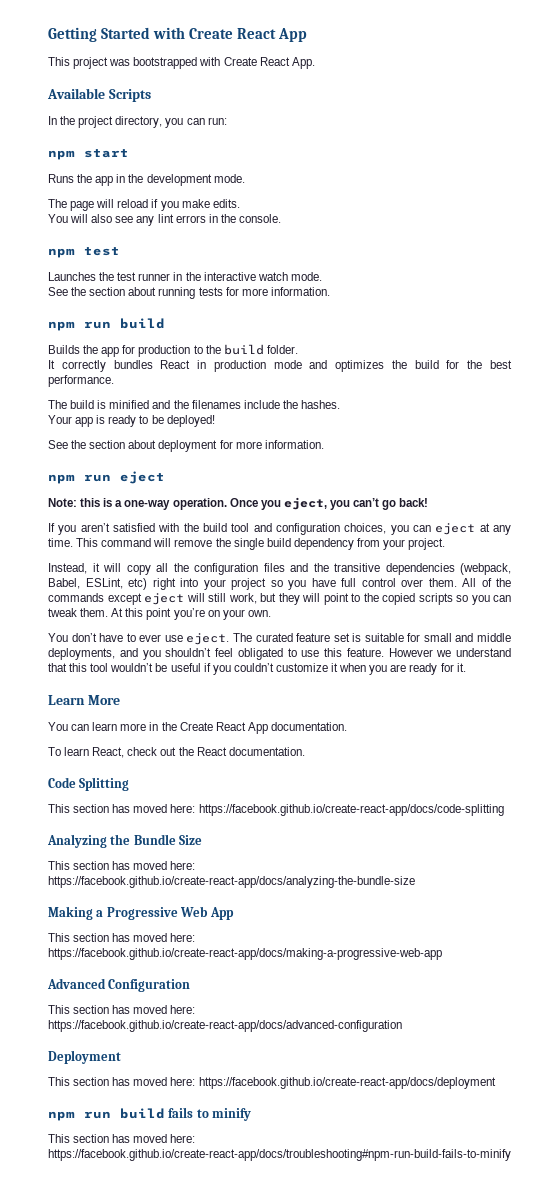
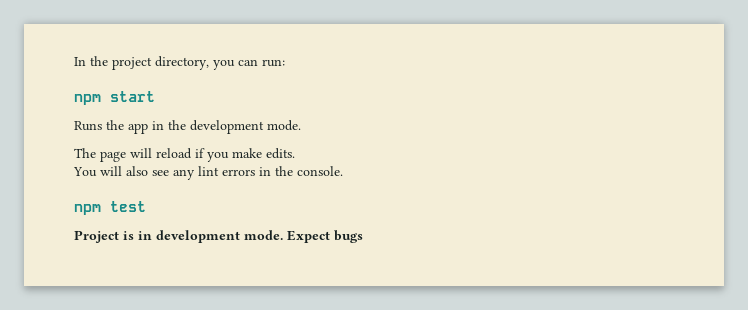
[48,27,307,42] [48,57,315,69] [47,88,151,102] Getting Started with Create React App // This project was bootstrapped with Create React App. // Available Scripts // -> (74, 61) none
[48,272,322,281] [48,287,330,299] [48,318,165,331] [48,344,298,357] [48,360,512,372] [48,375,114,387] [48,400,340,409] [48,415,215,427] [48,440,324,452] [48,471,165,484] [48,497,429,510] [48,523,511,535] [48,538,446,550] [48,563,511,575] [48,578,511,590] [48,593,511,605] [48,608,271,620] [48,633,511,645] [48,648,511,660] [48,663,466,675] [48,695,120,705] [48,722,347,734] [48,747,305,758] [48,777,130,791] [48,804,504,816] [47,834,203,848] [48,861,196,870] [48,876,415,888] [48,906,234,920] [48,933,196,942] [48,948,442,960] [47,978,191,992] [48,1005,196,1014] [48,1020,402,1032] [48,1050,121,1064] [48,1077,496,1089] [48,1107,252,1121] [48,1134,196,1143] [48,1149,511,1161] Launches the test runner in the interactive watch mode. // See the section about running tests for more information. // npm run build // Builds the app for production to the build folder. // It correctly bundles React in production mode and optimizes the build for the best performance. // The build is minified and the filenames include the hashes. // Your app is ready to be deployed! // See the section about deployment for more information. // npm run eject // Note: this is a one-way operation. Once you eject, you can’t go back! // If you aren’t satisfied with the build tool and configuration choices, you can eject at any time. This command will remove the single build dependency from your project. // Instead, it will copy all the configuration files and the transitive dependencies (webpack, Babel, ESLint, etc) right into your project so you have full control over them. All of the commands except eject will still work, but they will point to the copied scripts so you can tweak them. At this point you’re on your own. // You don’t have to ever use eject. The curated feature set is suitable for small and middle deployments, and you shouldn’t feel obligated to use this feature. However we understand that this tool wouldn’t be useful if you couldn’t customize it when you are ready for it. // Learn More // You can learn more in the Create React App documentation. // To learn React, check out the React documentation. // Code Splitting // This section has moved here: https://facebook.github.io/create-react-app/docs/code-splitting // Analyzing the Bundle Size // This section has moved here: https://facebook.github.io/create-react-app/docs/analyzing-the-bundle-size // Making a Progressive Web App // This section has moved here: https://facebook.github.io/create-react-app/docs/making-a-progressive-web-app // Advanced Configuration // This section has moved here: https://facebook.github.io/create-react-app/docs/advanced-configuration // Deployment // This section has moved here: https://facebook.github.io/create-react-app/docs/deployment // npm run build fails to minify // This section has moved here: https://facebook.github.io/create-react-app/docs/troubleshooting#npm-run-build-fails-to-minify -> [74,230,363,243] Project is in development mode. Expect bugs

